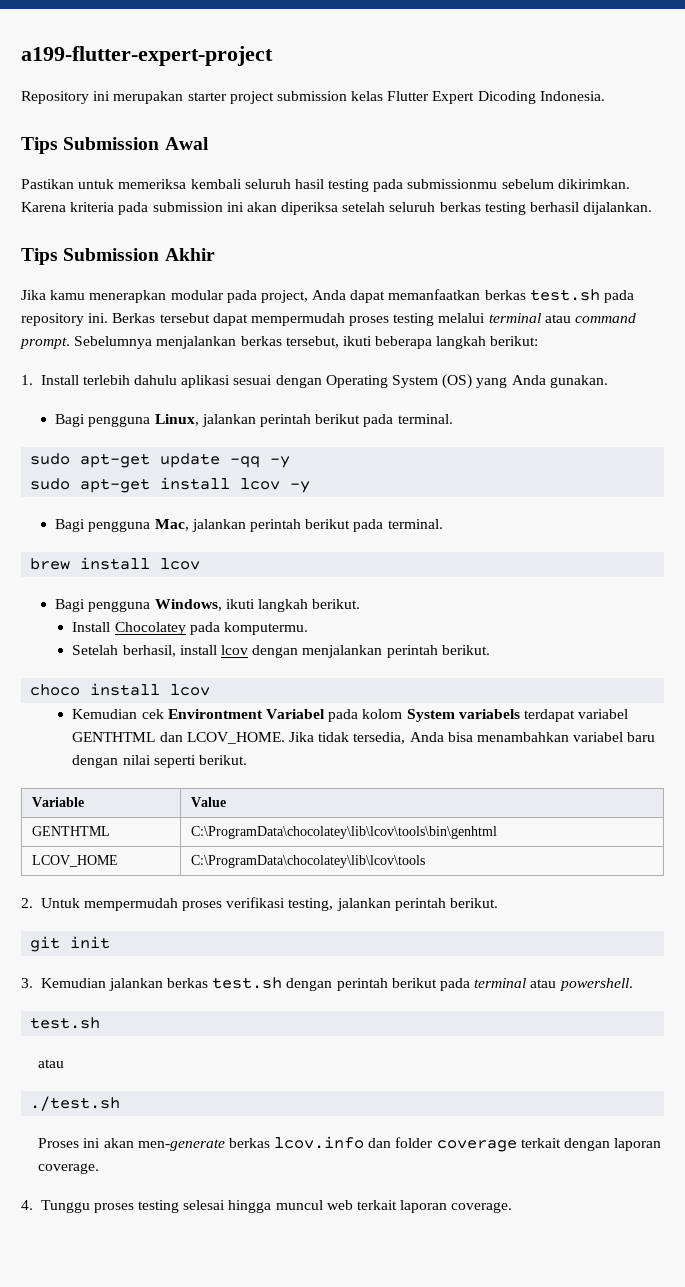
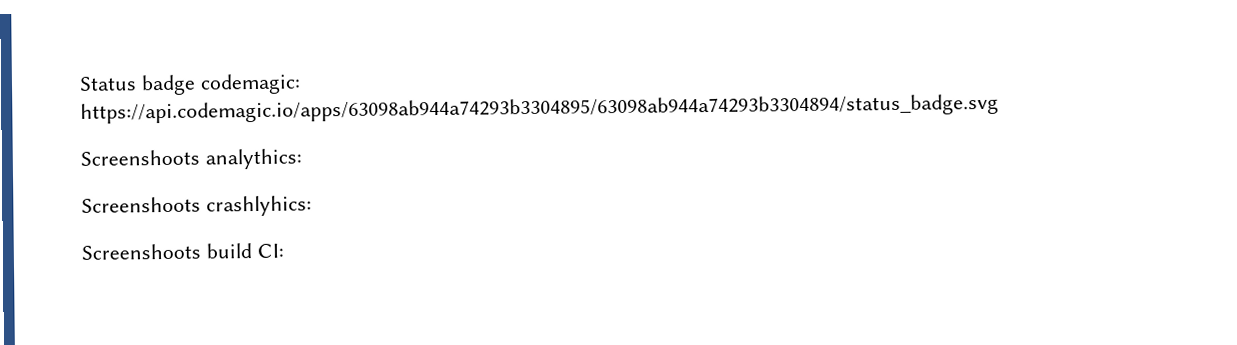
[21,46,273,66] [21,91,605,104] [21,137,209,154] [21,179,630,192] [21,202,653,215] [21,248,215,265] [21,289,635,303] [21,313,637,326] [20,336,539,349] [21,374,608,389] [55,414,453,427] [30,453,291,468] [30,477,311,493] [55,519,443,532] [30,557,201,570] [55,599,361,612] [72,622,308,635] [72,645,490,658] [30,683,211,696] [72,709,629,722] [72,732,656,744] [72,755,247,768] [32,797,85,807] [191,797,227,807] [32,826,111,836] [191,826,498,839] [32,855,119,867] [191,855,426,868] [21,897,499,911] [30,936,111,952] [21,977,633,991] [30,1017,101,1029] [38,1059,65,1068] [30,1096,121,1111] [38,1136,662,1152] [38,1163,100,1174] [21,1200,513,1213] a199-flutter-expert-project // Repository ini merupakan starter project submission kelas Flutter Expert Dicoding Indonesia. // Tips Submission Awal // Pastikan untuk memeriksa kembali seluruh hasil testing pada submissionmu sebelum dikirimkan. Karena kriteria pada submission ini akan diperiksa setelah seluruh berkas testing berhasil dijalankan. // Tips Submission Akhir // Jika kamu menerapkan modular pada project, Anda dapat memanfaatkan berkas test.sh pada repository ini. Berkas tersebut dapat mempermudah proses testing melalui terminal atau command prompt. Sebelumnya menjalankan berkas tersebut, ikuti beberapa langkah berikut: // 1. Install terlebih dahulu aplikasi sesuai dengan Operating System (OS) yang Anda gunakan. // Bagi pengguna Linux, jalankan perintah berikut pada terminal. // sudo apt-get update -qq -y // sudo apt-get install lcov -y // Bagi pengguna Mac, jalankan perintah berikut pada terminal. // brew install lcov // Bagi pengguna Windows, ikuti langkah berikut. // Install Chocolatey pada komputermu. // Setelah berhasil, install lcov dengan menjalankan perintah berikut. // choco install lcov // Kemudian cek Environtment Variabel pada kolom System variabels terdapat variabel GENTHTML dan LCOV_HOME. Jika tidak tersedia, Anda bisa menambahkan variabel baru dengan nilai seperti berikut. // Variable | Value // GENTHTML | C:\ProgramData\chocolatey\lib\lcov\tools\bin\genhtml // LCOV_HOME | C:\ProgramData\chocolatey\lib\lcov\tools // 2. Untuk mempermudah proses verifikasi testing, jalankan perintah berikut. // git init // 3. Kemudian jalankan berkas test.sh dengan perintah berikut pada terminal atau powershell. // test.sh // atau // ./test.sh // Proses ini akan men-generate berkas lcov.info dan folder coverage terkait dengan laporan coverage. // 4. Tunggu proses testing selesai hingga muncul web terkait laporan coverage. -> [79,73,301,96] [80,93,999,124] [80,148,302,170] [81,195,312,217] [81,243,284,260] Status badge codemagic: https://api.codemagic.io/apps/63098ab944a74293b3304895/63098ab944a74293b3304894/status_badge.svg // Screenshoots analythics: // Screenshoots crashlyhics: // Screenshoots build CI:

